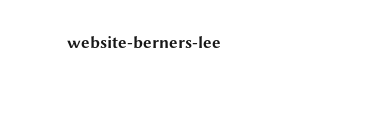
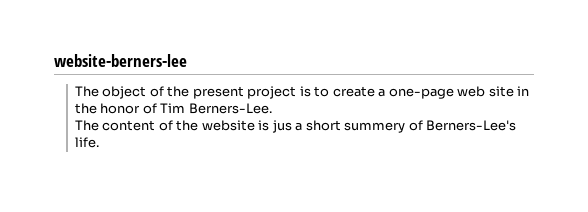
(221, 42) none -> [74,86,530,99] [74,103,272,114] [74,120,517,133] [74,137,99,148] // The object of the present project is to create a one-page web site in the honor of Tim Berners-Lee. // The content of the website is jus a short summery of Berners-Lee's life.

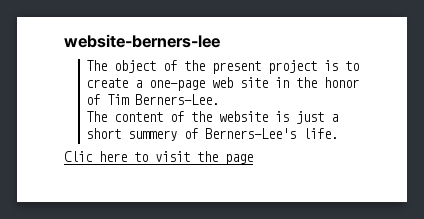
[271,120,292,133] jus -> [295,111,324,124] just
(99, 142) none -> [64,151,253,165] // Clic here to visit the page

